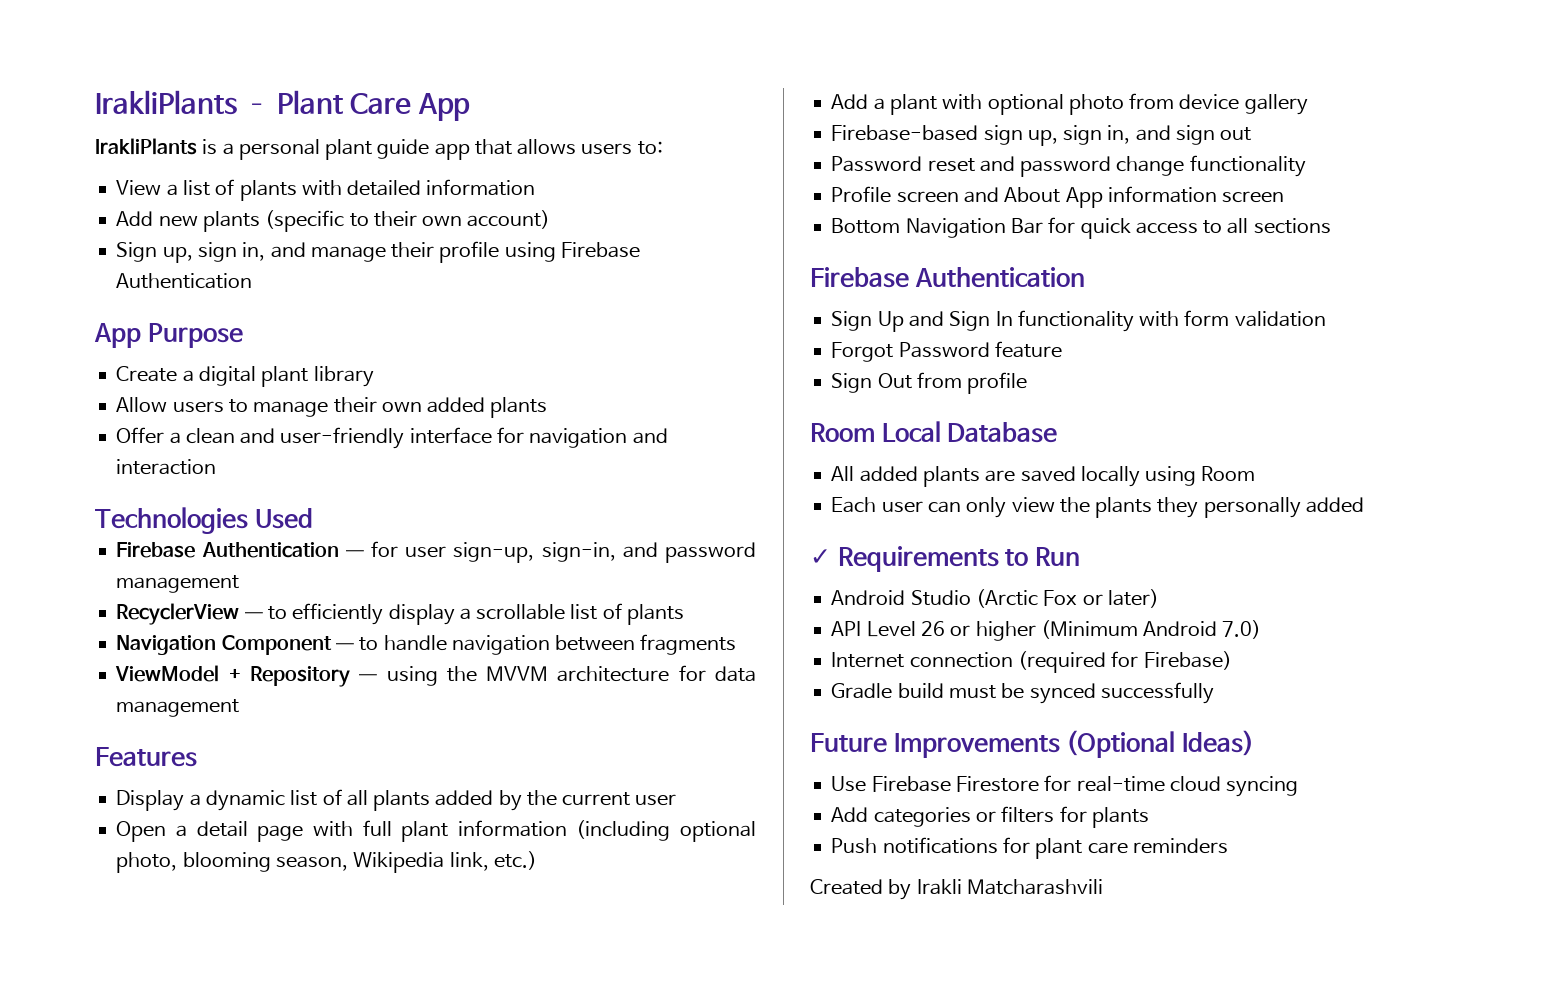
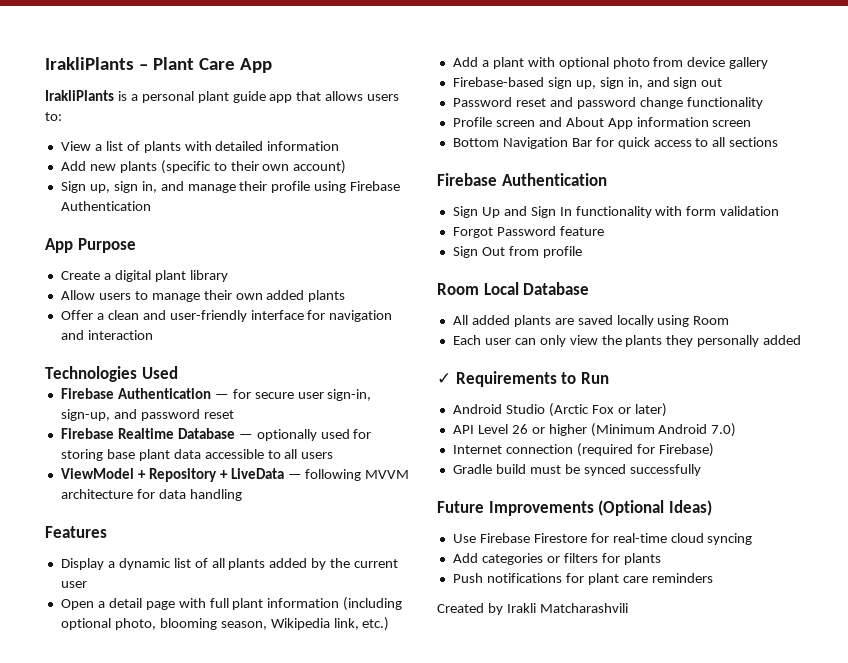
[405,542,757,563] [116,575,240,593] [116,603,684,625] [116,634,737,655] user sign-up, sign-in, and password management // RecyclerView — to efficiently display a scrollable list of plants // Navigation Component — to handle navigation between fragments -> [254,389,372,401] [60,409,234,421] [60,428,372,441] [60,449,334,461] secure user sign-in, sign-up, and password reset // Firebase Realtime Database — optionally used for storing base plant data accessible to all users
[359,666,477,686] — using the -> [219,468,362,481] + LiveData — following
[116,699,240,717] management -> [189,489,242,501] handling

